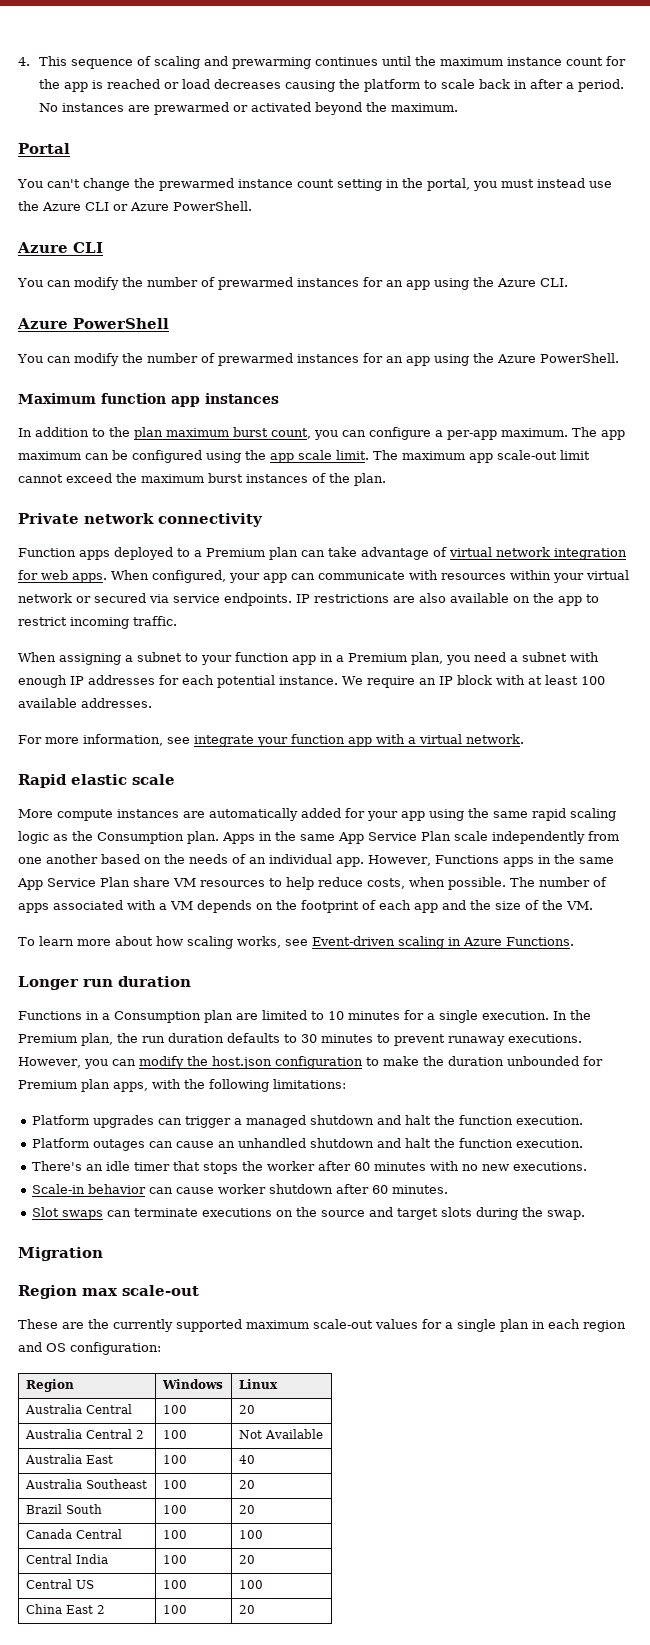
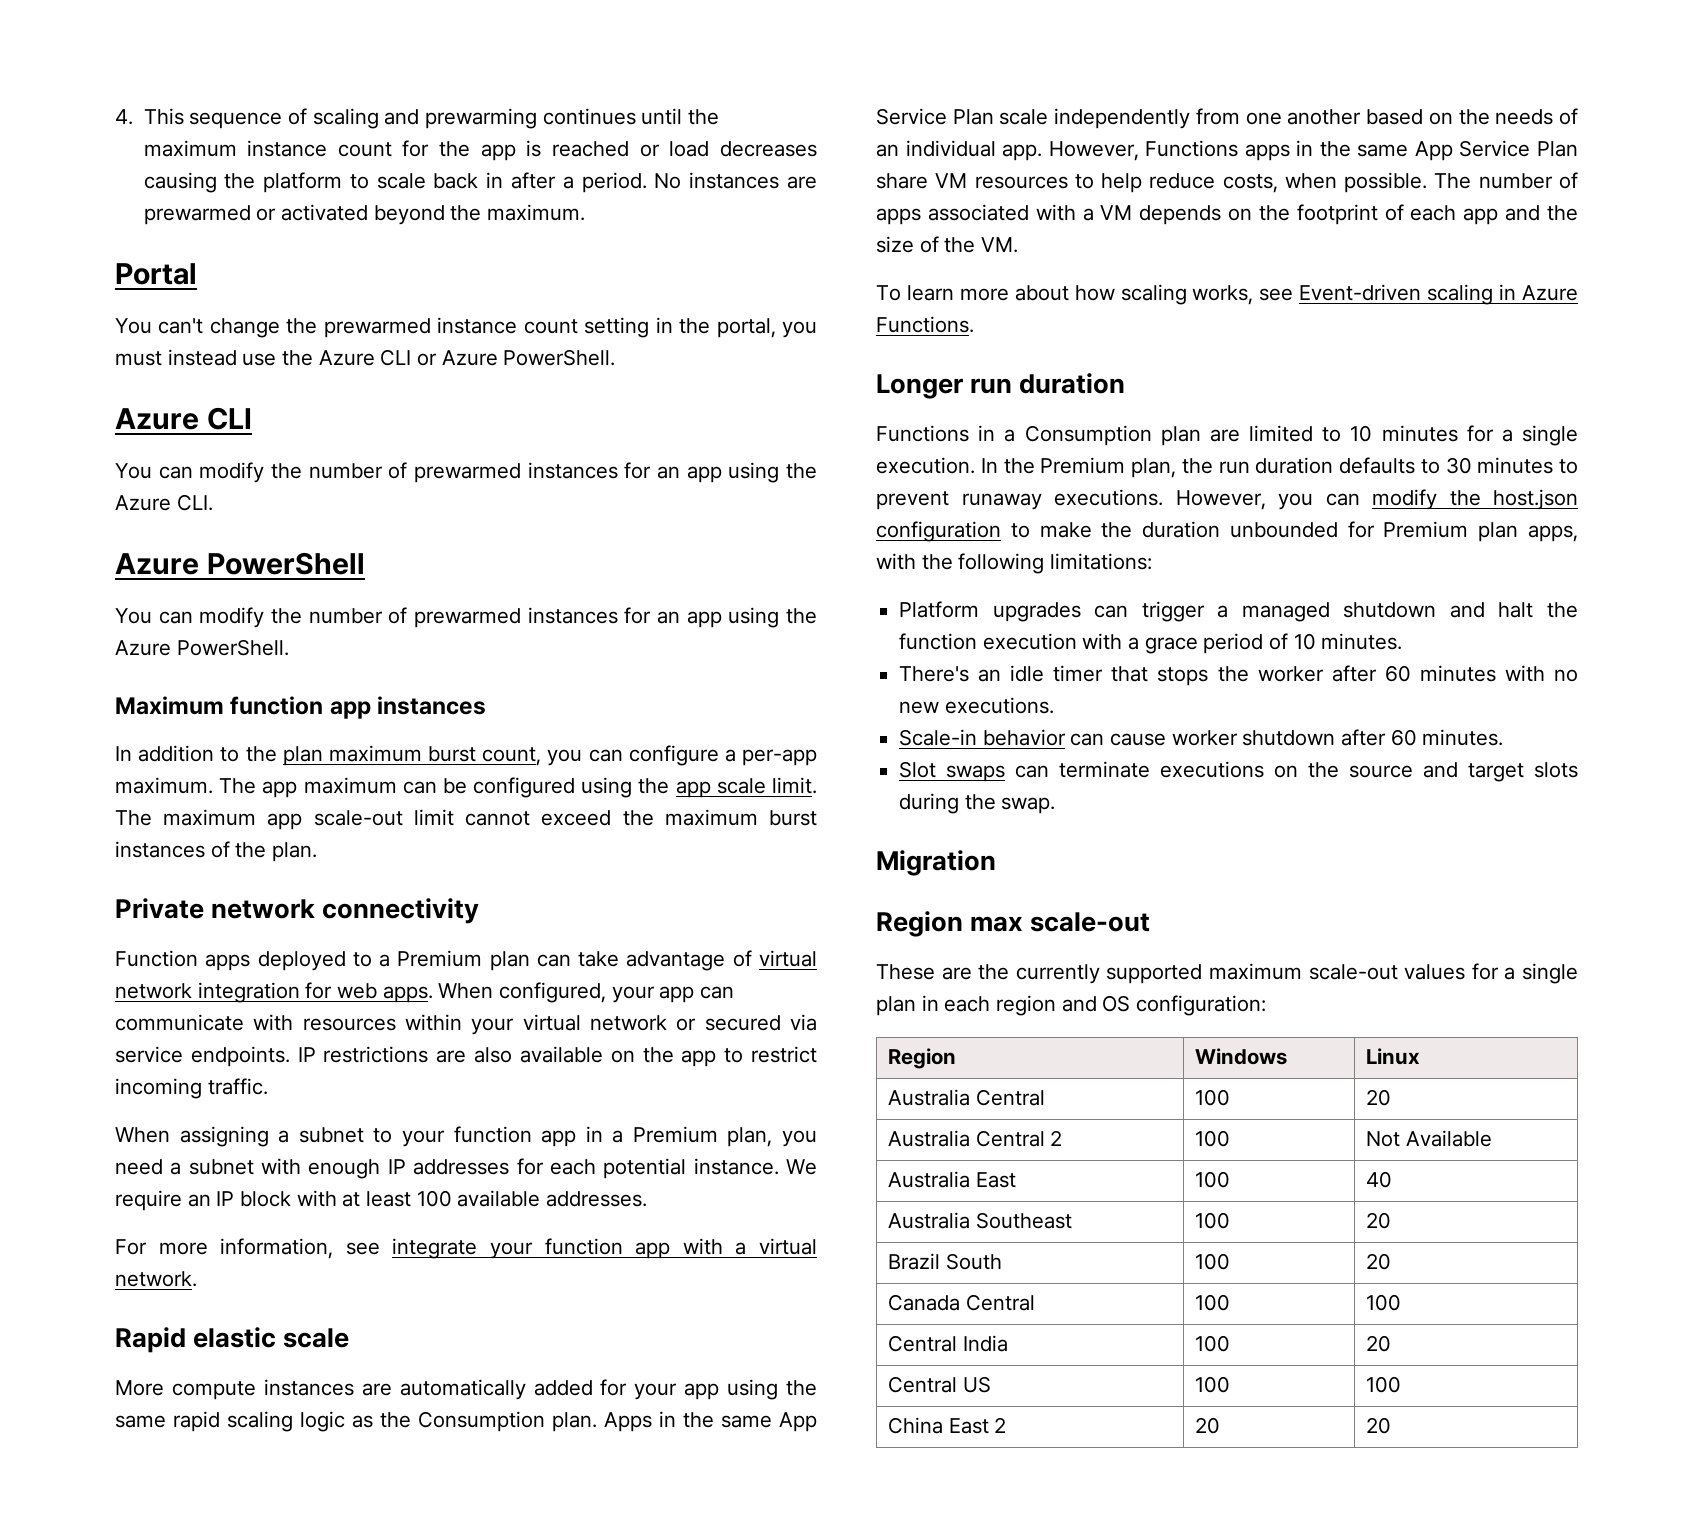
[516,1116,584,1125] [32,1138,584,1151] execution. // Platform outages can cause an unhandled shutdown and halt the function execution. -> [982,633,1403,654] execution with a grace period of 10 minutes.
[162,1605,187,1614] 100 -> [1194,1417,1220,1434] 20

